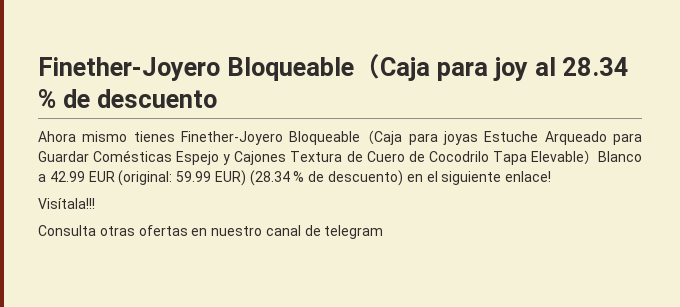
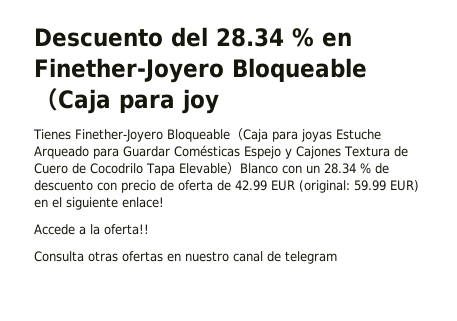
(38, 69) none -> [34,27,352,47] Descuento del 28.34 % en
[534,57,630,76] [38,89,217,108] [38,131,175,142] al 28.34 % de descuento // Ahora mismo tienes -> [33,129,71,140] // Tienes
[38,174,46,182] a -> [281,163,389,174] [34,180,231,193] con un 28.34 % de descuento con precio de oferta de
[249,170,404,186] (28.34 % de descuento) -> (419, 186) none
[38,198,95,209] Visítala!!! -> [34,224,149,235] Accede a la oferta!!

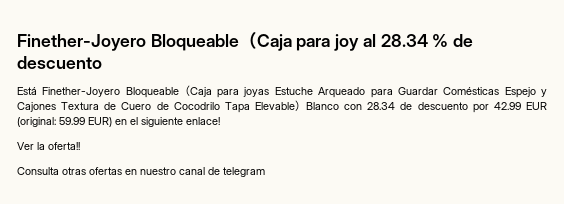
[34,27,352,47] Descuento del 28.34 % en -> (17, 42) none
[33,129,71,140] // Tienes -> [362,34,474,47] [17,56,102,69] [17,87,37,95] al 28.34 % de descuento // Está
[305,163,389,174] [34,180,231,193] un 28.34 % de descuento con precio de oferta de -> [367,102,489,113] 28.34 de descuento por
[34,224,86,235] Accede a -> [17,142,34,150] Ver

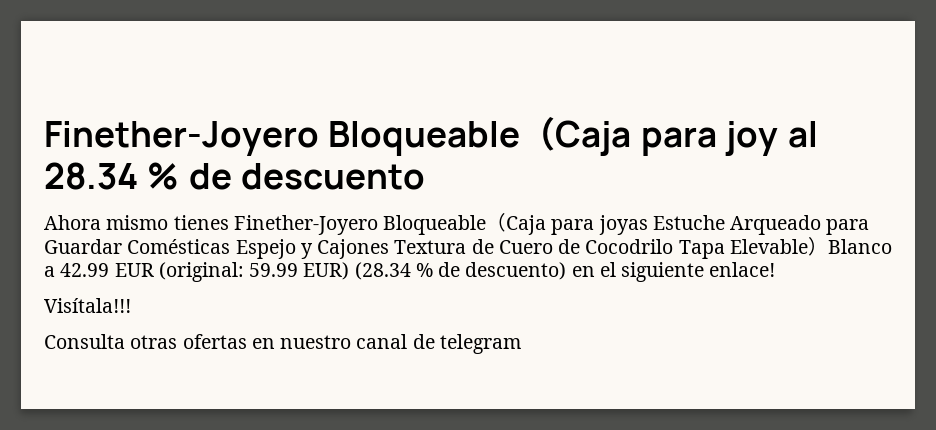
[17,87,37,95] Está -> [44,215,229,230] Ahora mismo tienes
[344,102,489,113] con 28.34 de descuento por -> [44,266,55,277] a
(112, 122) none -> [354,262,567,280] (28.34 % de descuento)
[17,142,80,150] Ver la oferta!! -> [44,298,131,313] Visítala!!!

